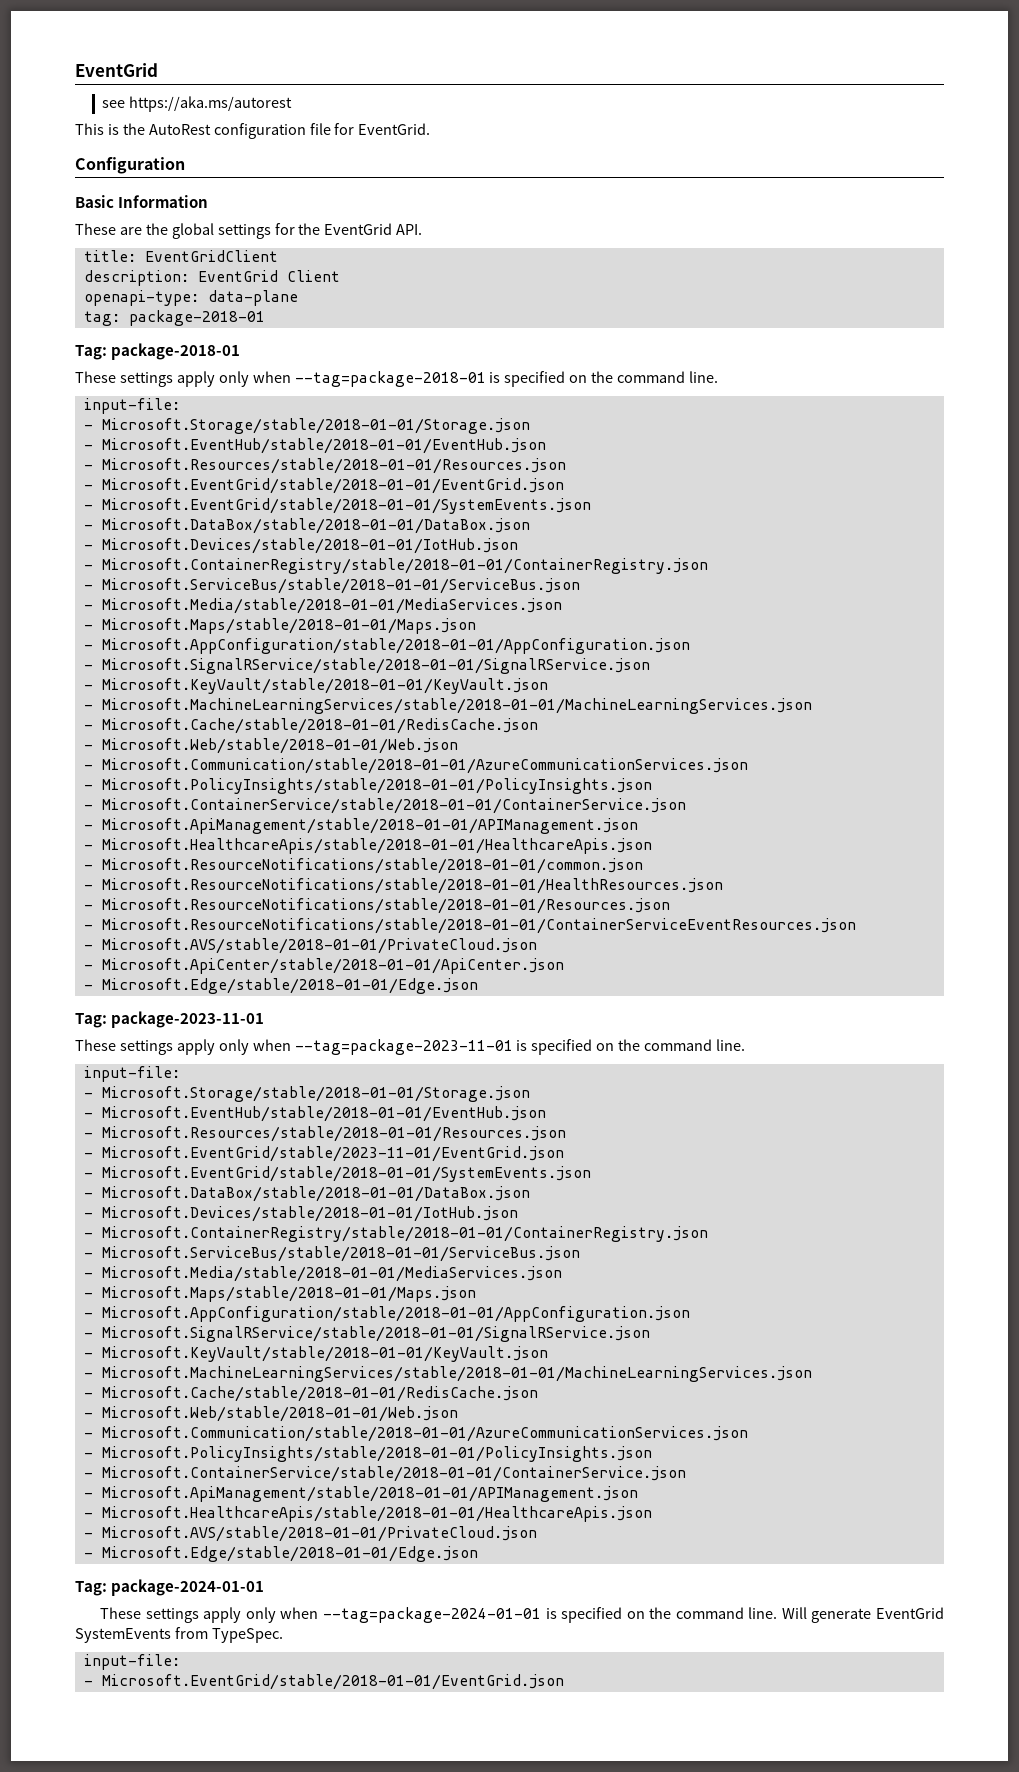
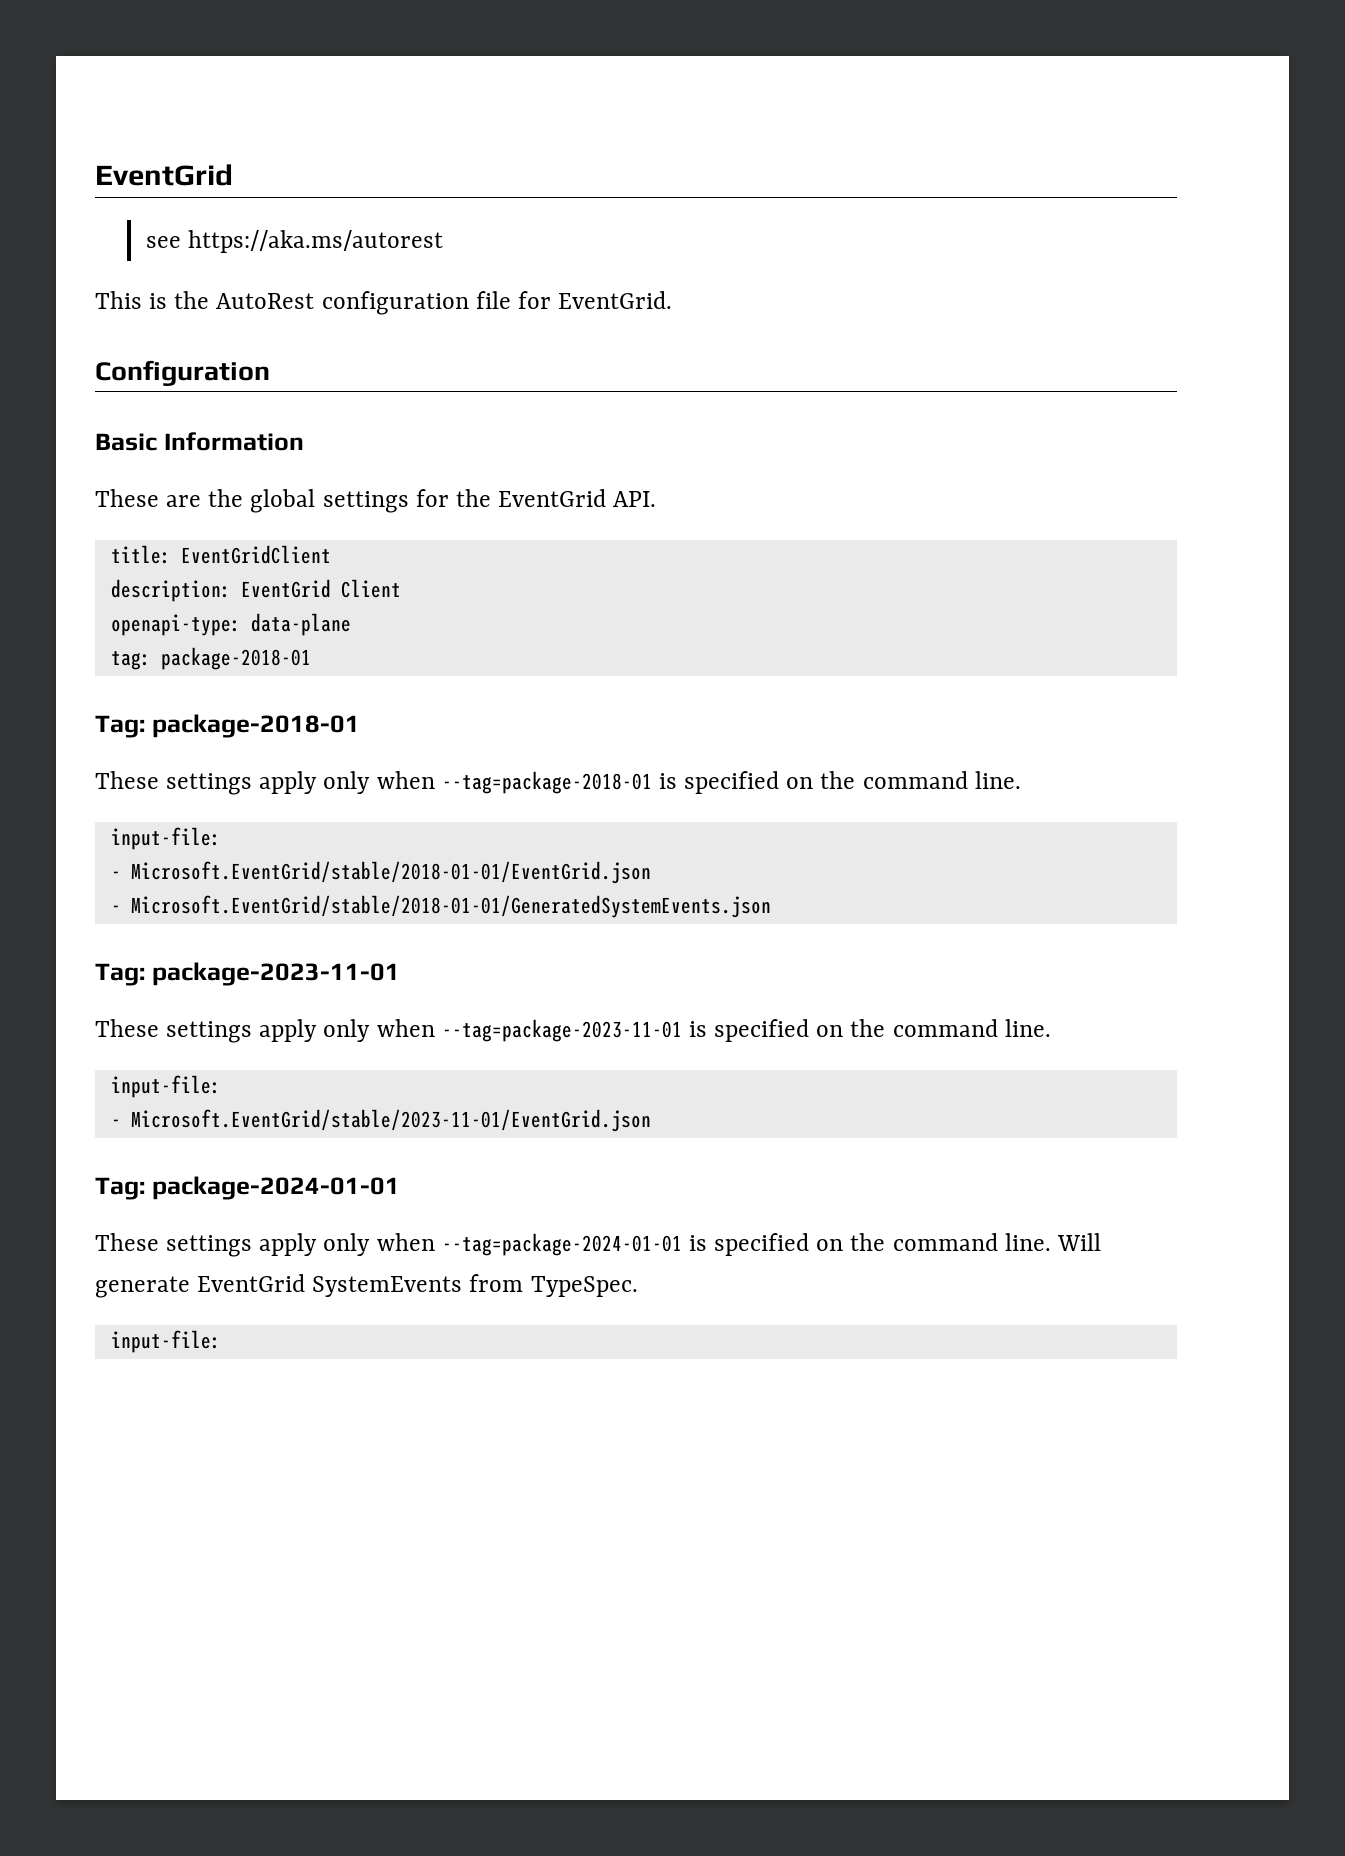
[101,418,530,434] [83,438,546,454] [83,458,566,474] [83,478,564,494] [83,498,591,514] [83,518,530,534] [83,538,518,554] [83,558,708,574] [83,578,580,594] [83,598,562,614] [83,618,476,634] [83,638,690,654] [83,658,650,674] [83,678,548,694] [83,698,812,714] [83,718,538,734] [83,738,458,754] [83,758,748,774] [83,778,652,794] [83,798,686,814] [83,818,638,834] [83,838,652,854] [83,858,643,874] [83,878,723,894] [83,898,670,914] [83,918,856,934] [83,938,537,954] [83,958,564,974] [83,978,478,994] Microsoft.Storage/stable/2018-01-01/Storage.json // - Microsoft.EventHub/stable/2018-01-01/EventHub.json // - Microsoft.Resources/stable/2018-01-01/Resources.json // - Microsoft.EventGrid/stable/2018-01-01/EventGrid.json // - Microsoft.EventGrid/stable/2018-01-01/SystemEvents.json // - Microsoft.DataBox/stable/2018-01-01/DataBox.json // - Microsoft.Devices/stable/2018-01-01/IotHub.json // - Microsoft.ContainerRegistry/stable/2018-01-01/ContainerRegistry.json // - Microsoft.ServiceBus/stable/2018-01-01/ServiceBus.json // - Microsoft.Media/stable/2018-01-01/MediaServices.json // - Microsoft.Maps/stable/2018-01-01/Maps.json // - Microsoft.AppConfiguration/stable/2018-01-01/AppConfiguration.json // - Microsoft.SignalRService/stable/2018-01-01/SignalRService.json // - Microsoft.KeyVault/stable/2018-01-01/KeyVault.json // - Microsoft.MachineLearningServices/stable/2018-01-01/MachineLearningServices.json // - Microsoft.Cache/stable/2018-01-01/RedisCache.json // - Microsoft.Web/stable/2018-01-01/Web.json // - Microsoft.Communication/stable/2018-01-01/AzureCommunicationServices.json // - Microsoft.PolicyInsights/stable/2018-01-01/PolicyInsights.json // - Microsoft.ContainerService/stable/2018-01-01/ContainerService.json // - Microsoft.ApiManagement/stable/2018-01-01/APIManagement.json // - Microsoft.HealthcareApis/stable/2018-01-01/HealthcareApis.json // - Microsoft.ResourceNotifications/stable/2018-01-01/common.json // - Microsoft.ResourceNotifications/stable/2018-01-01/HealthResources.json // - Microsoft.ResourceNotifications/stable/2018-01-01/Resources.json // - Microsoft.ResourceNotifications/stable/2018-01-01/ContainerServiceEventResources.json // - Microsoft.AVS/stable/2018-01-01/PrivateCloud.json // - Microsoft.ApiCenter/stable/2018-01-01/ApiCenter.json // - Microsoft.Edge/stable/2018-01-01/Edge.json -> [130,861,651,884] [110,895,771,918] Microsoft.EventGrid/stable/2018-01-01/EventGrid.json // - Microsoft.EventGrid/stable/2018-01-01/GeneratedSystemEvents.json
[101,1086,530,1102] [83,1106,546,1122] [83,1126,566,1142] [83,1146,564,1162] [83,1166,591,1182] [83,1186,530,1202] [83,1206,518,1222] [83,1226,708,1242] [83,1246,580,1262] [83,1266,562,1282] [83,1286,476,1302] [83,1306,690,1322] [83,1326,650,1342] [83,1346,548,1362] [83,1366,812,1382] [83,1386,538,1402] [83,1406,458,1422] [83,1426,748,1442] [83,1446,652,1462] [83,1466,686,1482] [83,1486,638,1502] [83,1506,652,1522] [83,1526,537,1542] [83,1546,478,1562] Microsoft.Storage/stable/2018-01-01/Storage.json // - Microsoft.EventHub/stable/2018-01-01/EventHub.json // - Microsoft.Resources/stable/2018-01-01/Resources.json // - Microsoft.EventGrid/stable/2023-11-01/EventGrid.json // - Microsoft.EventGrid/stable/2018-01-01/SystemEvents.json // - Microsoft.DataBox/stable/2018-01-01/DataBox.json // - Microsoft.Devices/stable/2018-01-01/IotHub.json // - Microsoft.ContainerRegistry/stable/2018-01-01/ContainerRegistry.json // - Microsoft.ServiceBus/stable/2018-01-01/ServiceBus.json // - Microsoft.Media/stable/2018-01-01/MediaServices.json // - Microsoft.Maps/stable/2018-01-01/Maps.json // - Microsoft.AppConfiguration/stable/2018-01-01/AppConfiguration.json // - Microsoft.SignalRService/stable/2018-01-01/SignalRService.json // - Microsoft.KeyVault/stable/2018-01-01/KeyVault.json // - Microsoft.MachineLearningServices/stable/2018-01-01/MachineLearningServices.json // - Microsoft.Cache/stable/2018-01-01/RedisCache.json // - Microsoft.Web/stable/2018-01-01/Web.json // - Microsoft.Communication/stable/2018-01-01/AzureCommunicationServices.json // - Microsoft.PolicyInsights/stable/2018-01-01/PolicyInsights.json // - Microsoft.ContainerService/stable/2018-01-01/ContainerService.json // - Microsoft.ApiManagement/stable/2018-01-01/APIManagement.json // - Microsoft.HealthcareApis/stable/2018-01-01/HealthcareApis.json // - Microsoft.AVS/stable/2018-01-01/PrivateCloud.json // - Microsoft.Edge/stable/2018-01-01/Edge.json -> [130,1109,651,1132] Microsoft.EventGrid/stable/2023-11-01/EventGrid.json
[83,1674,564,1690] // - Microsoft.EventGrid/stable/2018-01-01/EventGrid.json -> (221, 1341) none

